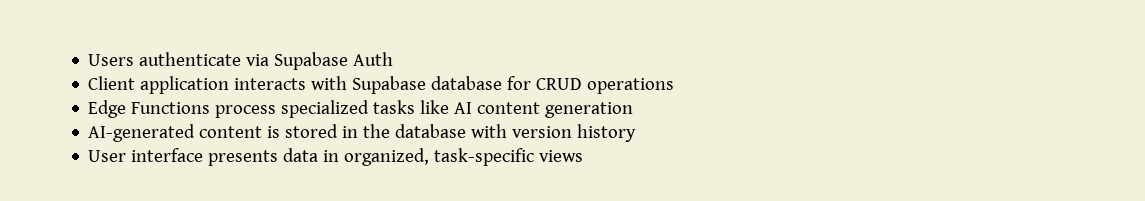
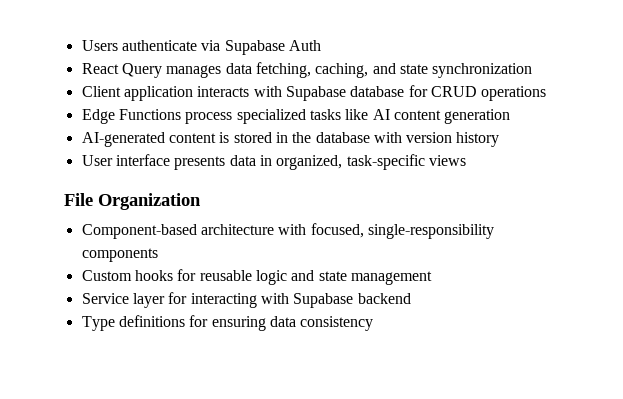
(394, 59) none -> [81,62,533,78] // React Query manages data fetching, caching, and state synchronization
(584, 156) none -> [64,193,201,210] [81,223,494,239] [81,248,158,262] [81,269,432,285] [81,292,411,308] [81,315,374,331] // File Organization // Component-based architecture with focused, single-responsibility components // Custom hooks for reusable logic and state management // Service layer for interacting with Supabase backend // Type definitions for ensuring data consistency

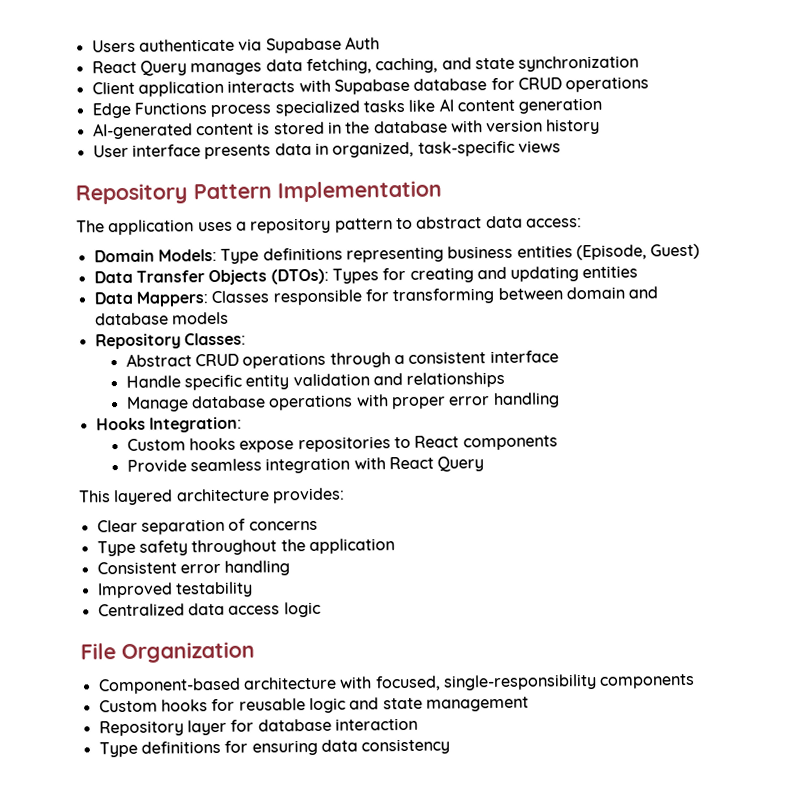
(466, 160) none -> [75,180,442,205] [76,215,582,236] [93,243,701,264] [93,265,639,286] [93,286,659,307] [94,311,229,326] [94,332,246,350] [125,350,559,369] [125,371,506,391] [125,392,560,412] [95,416,242,433] [126,435,558,453] [126,456,485,474] [78,487,345,506] [96,518,318,535] [96,538,395,557] [96,560,291,576] [96,581,253,599] [97,601,321,618] // Repository Pattern Implementation // The application uses a repository pattern to abstract data access: // Domain Models: Type definitions representing business entities (Episode, Guest) // Data Transfer Objects (DTOs): Types for creating and updating entities // Data Mappers: Classes responsible for transforming between domain and database models // Repository Classes: // Abstract CRUD operations through a consistent interface // Handle specific entity validation and relationships // Manage database operations with proper error handling // Hooks Integration: // Custom hooks expose repositories to React components // Provide seamless integration with React Query // This layered architecture provides: // Clear separation of concerns // Type safety throughout the application // Consistent error handling // Improved testability // Centralized data access logic
[81,293,129,304] Service -> [98,720,184,737] Repository
[190,293,411,308] interacting with Supabase backend -> [257,717,418,732] database interaction

